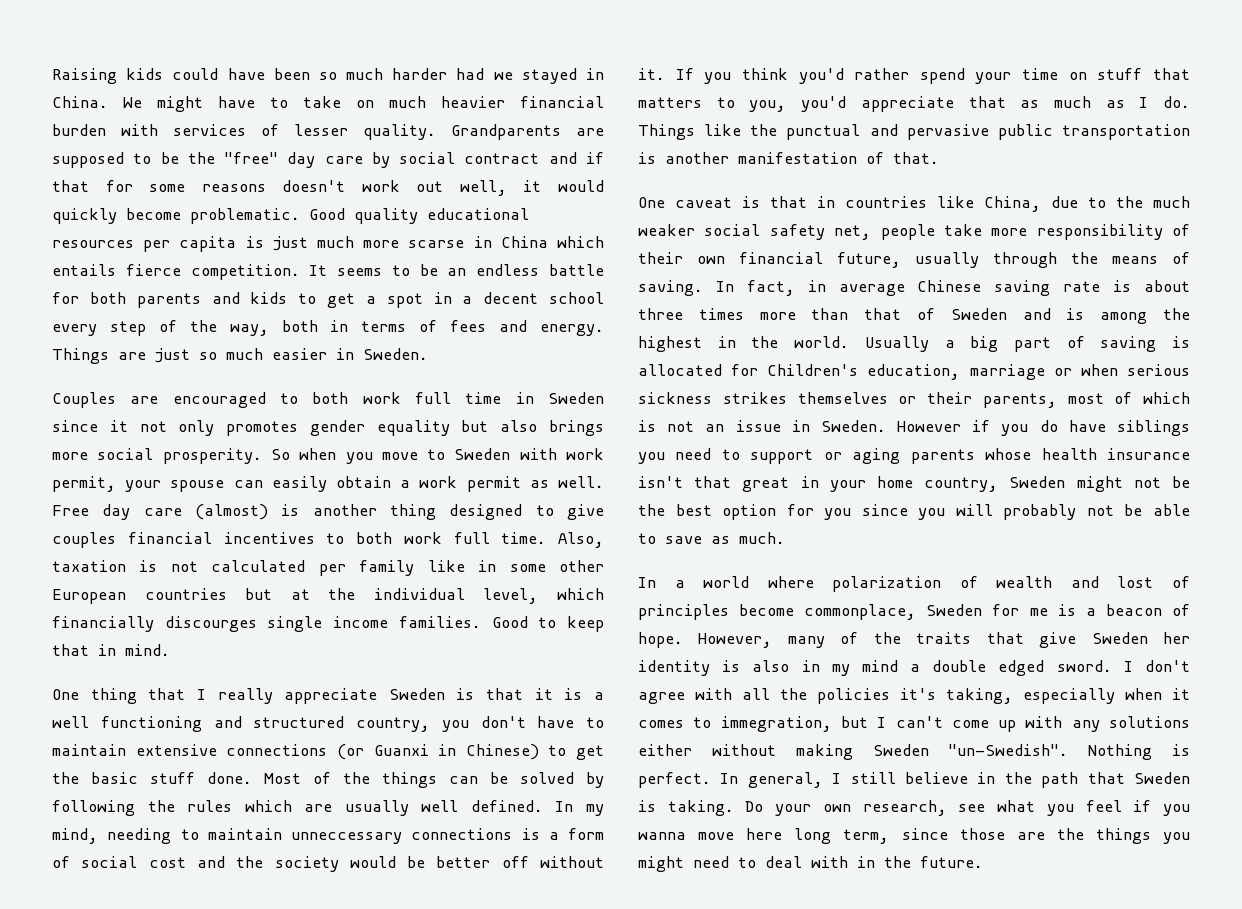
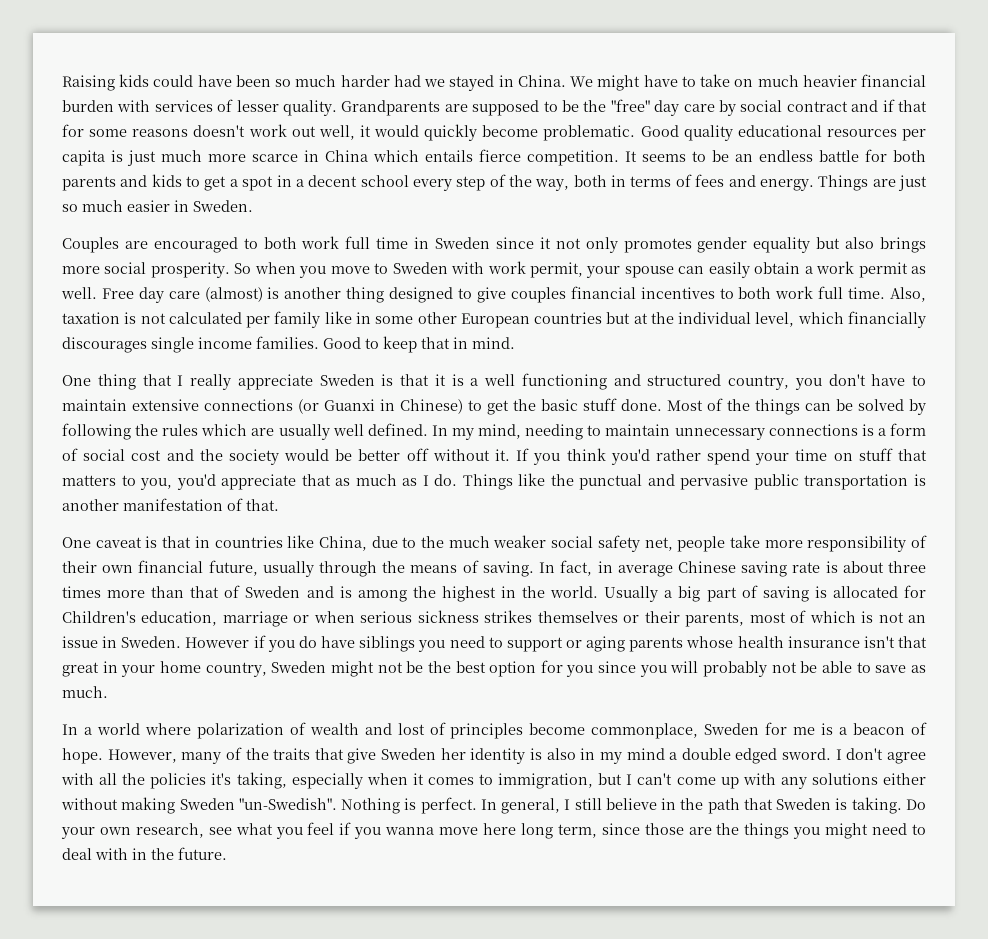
[408,240,465,248] scarse -> [252,154,298,162] scarce
[164,616,257,632] discourges -> [62,337,147,353] discourages
[291,832,402,844] unneccessary -> [674,428,765,440] unnecessary
[720,716,832,732] immegration, -> [498,773,594,789] immigration,

